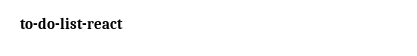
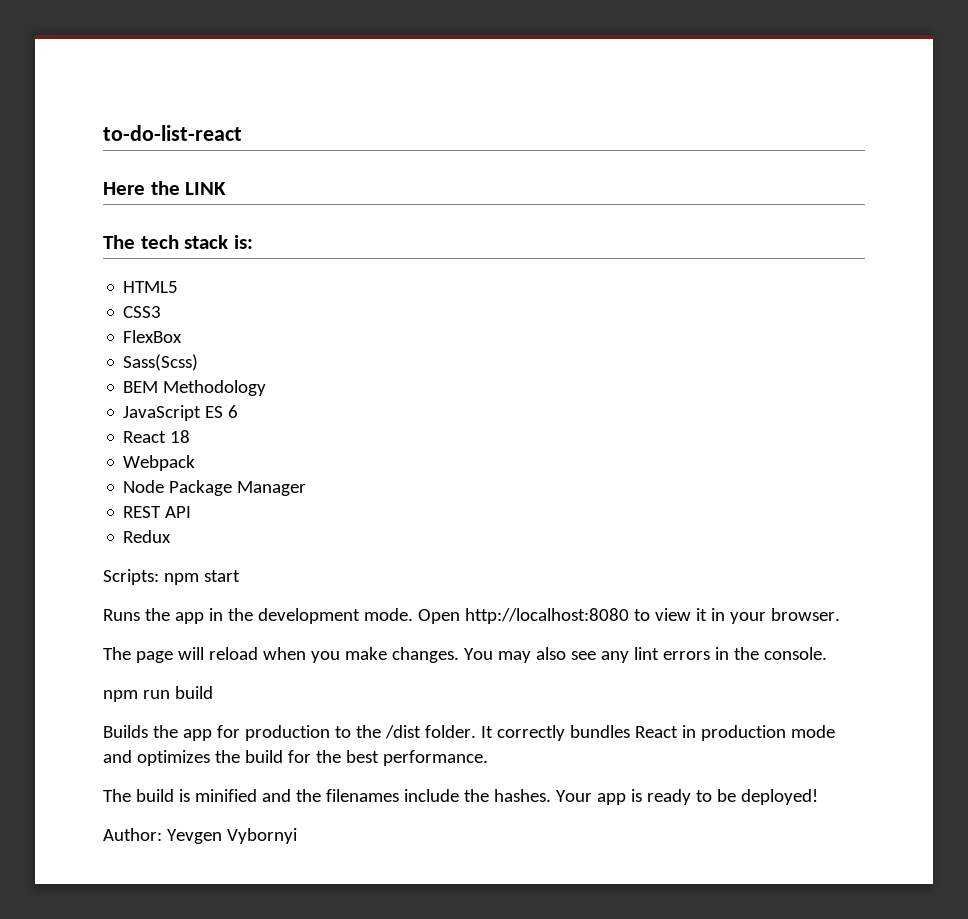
(123, 23) none -> [103,181,227,195] [103,235,253,249] [123,281,179,293] [123,306,162,318] [123,330,183,343] [123,354,199,371] [123,380,267,396] [123,405,239,421] [123,430,191,443] [123,455,196,471] [123,480,307,496] [123,506,192,518] [123,530,172,543] [103,569,240,585] [103,608,840,624] [103,647,827,663] [103,686,213,702] [103,725,835,741] [103,750,488,766] [103,789,818,805] [103,828,297,844] // Here the LINK // The tech stack is: // HTML5 // CSS3 // FlexBox // Sass(Scss) // BEM Methodology // JavaScript ES 6 // React 18 // Webpack // Node Package Manager // REST API // Redux // Scripts: npm start // Runs the app in the development mode. Open http://localhost:8080 to view it in your browser. // The page will reload when you make changes. You may also see any lint errors in the console. // npm run build // Builds the app for production to the /dist folder. It correctly bundles React in production mode and optimizes the build for the best performance. // The build is minified and the filenames include the hashes. Your app is ready to be deployed! // Author: Yevgen Vybornyi

